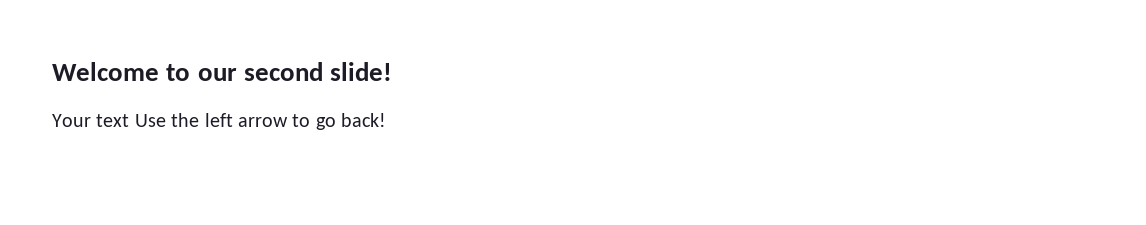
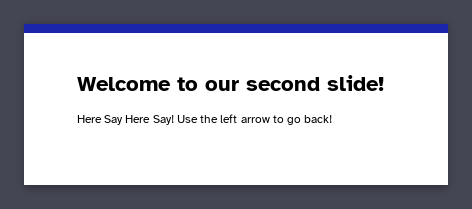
[52,114,130,127] Your text -> [77,115,174,125] Here Say Here Say!

